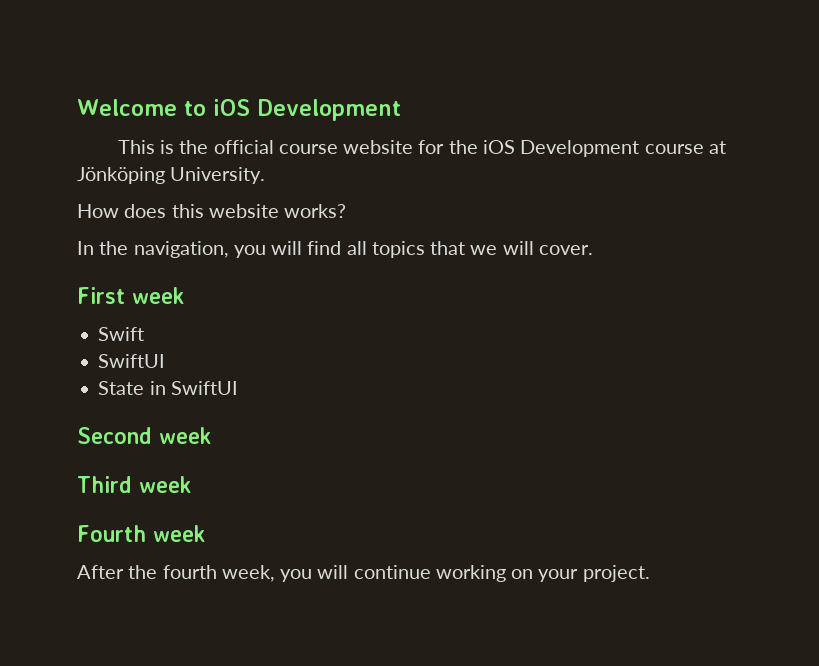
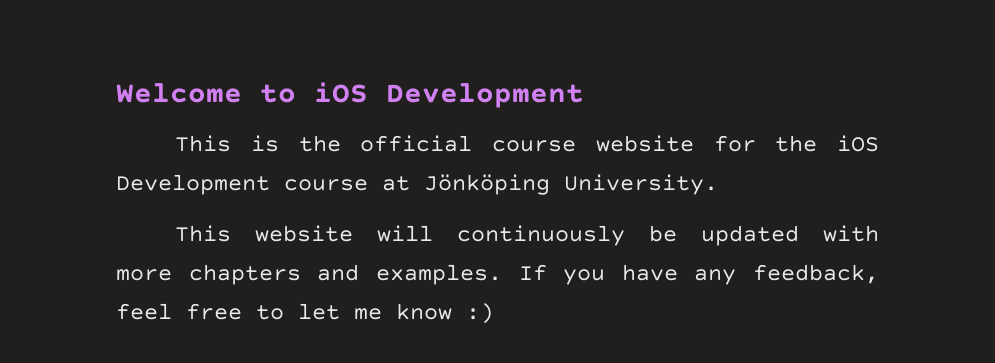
[77,204,347,218] [77,241,593,258] [77,287,184,304] [98,327,145,341] [98,354,166,368] [98,381,238,395] [77,427,211,444] [77,476,191,493] [77,525,205,542] [77,565,650,582] How does this website works? // In the navigation, you will find all topics that we will cover. // First week // Swift // SwiftUI // State in SwiftUI // Second week // Third week // Fourth week // After the fourth week, you will continue working on your project. -> [175,225,879,246] [116,264,879,285] [116,303,494,324] This website will continuously be updated with more chapters and examples. If you have any feedback, feel free to let me know :)

